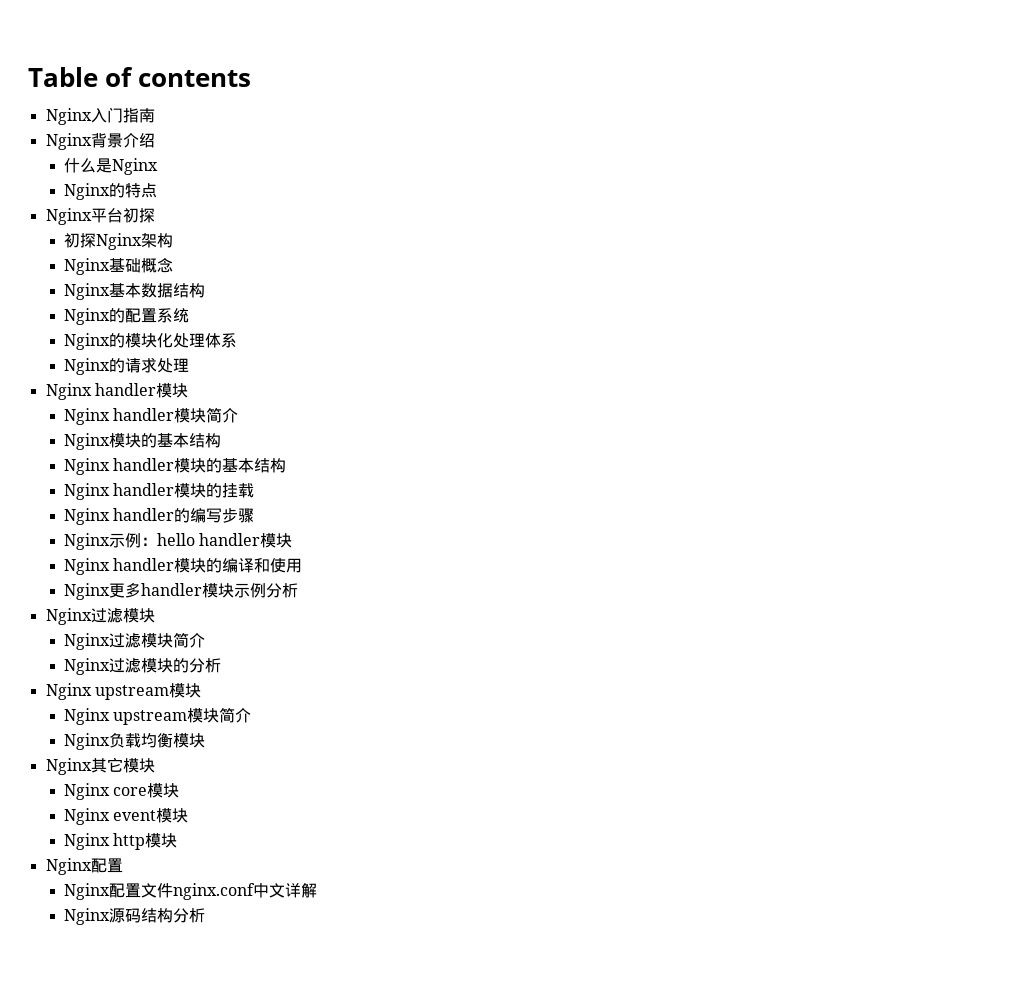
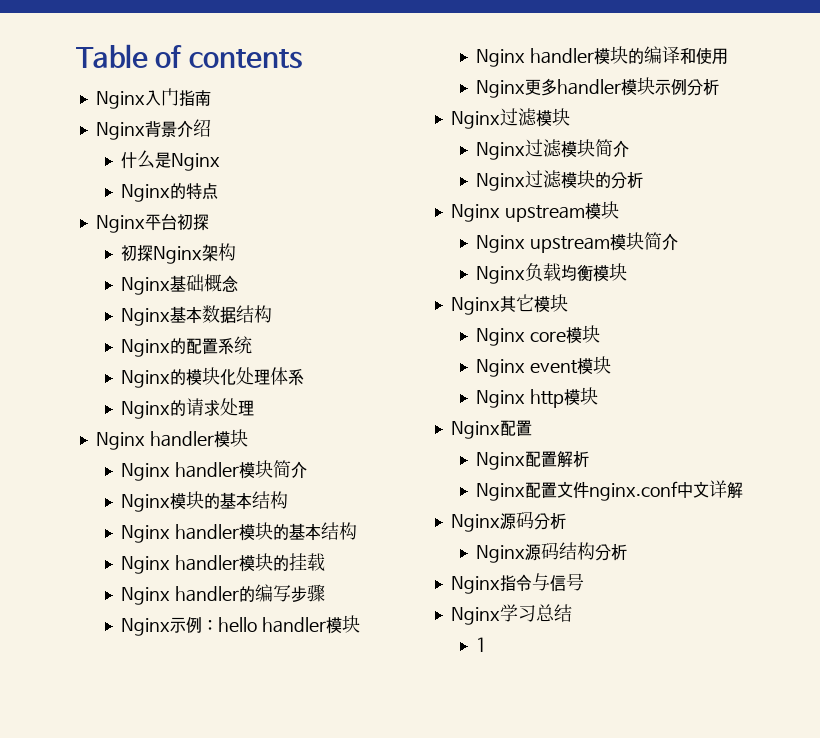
(123, 865) none -> [476,450,590,470] // Nginx配置解析
(318, 890) none -> [450,511,566,532] // Nginx源码分析
(206, 915) none -> [450,573,584,594] [450,604,572,625] [476,637,488,652] // Nginx指令与信号 // Nginx学习总结 // 1

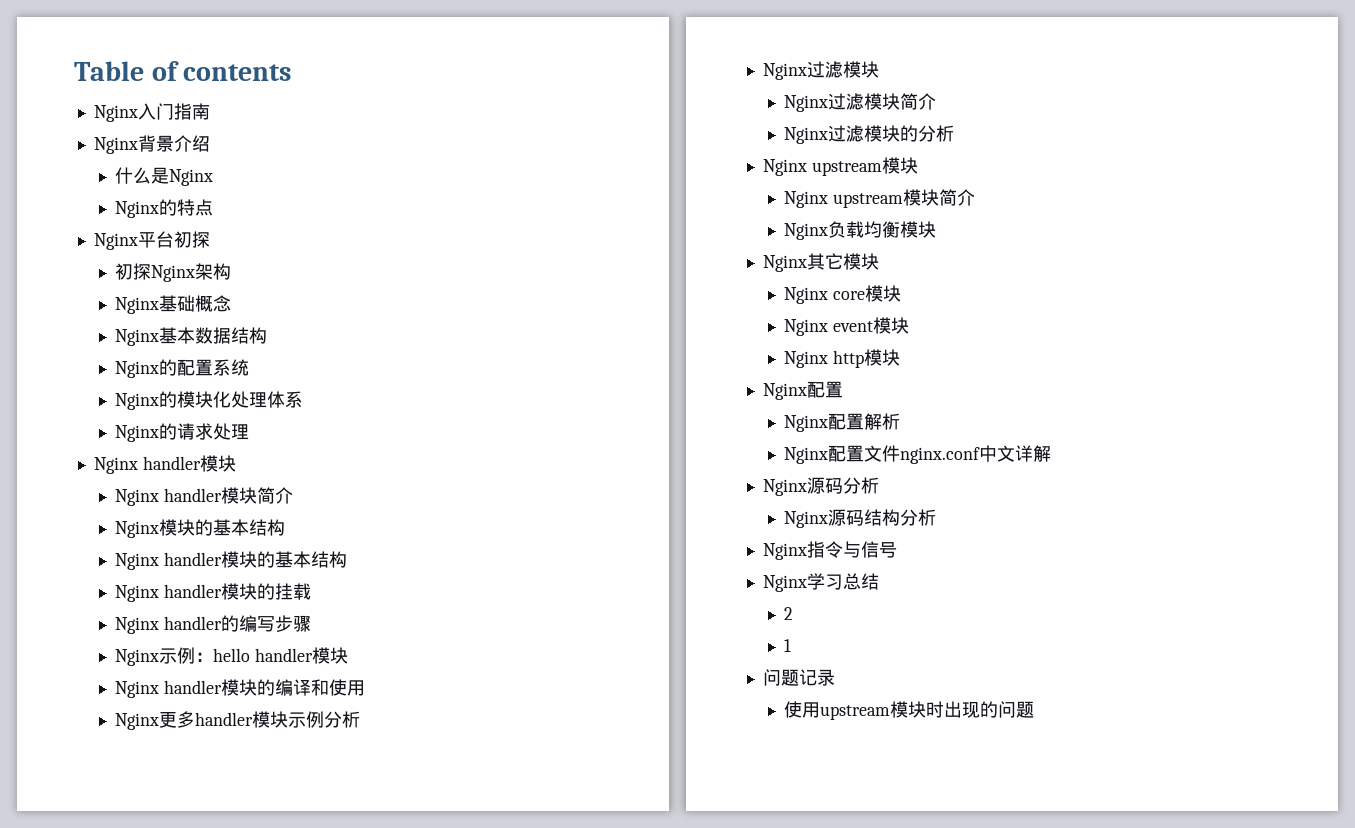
(572, 613) none -> [784,607,794,620] // 2
(488, 644) none -> [762,669,835,686] [784,701,1035,720] // 问题记录 // 使用upstream模块时出现的问题

